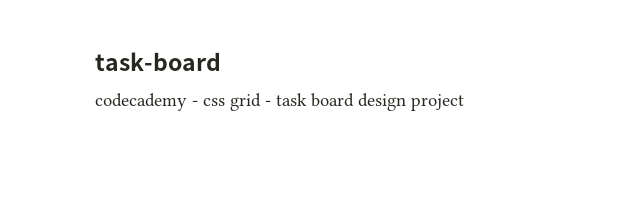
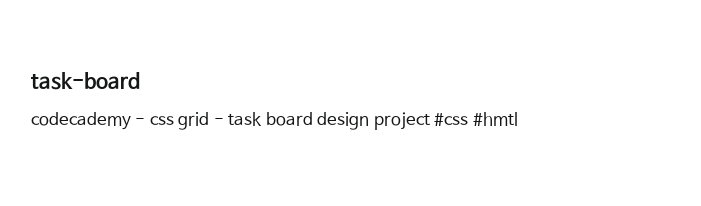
(464, 102) none -> [434,112,518,126] #css #hmtl

